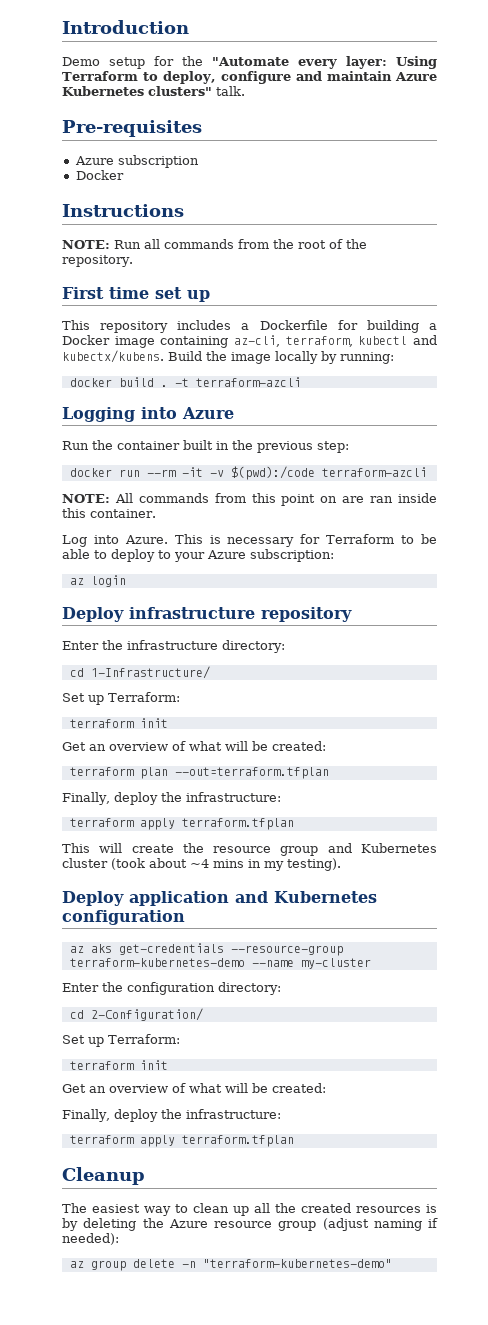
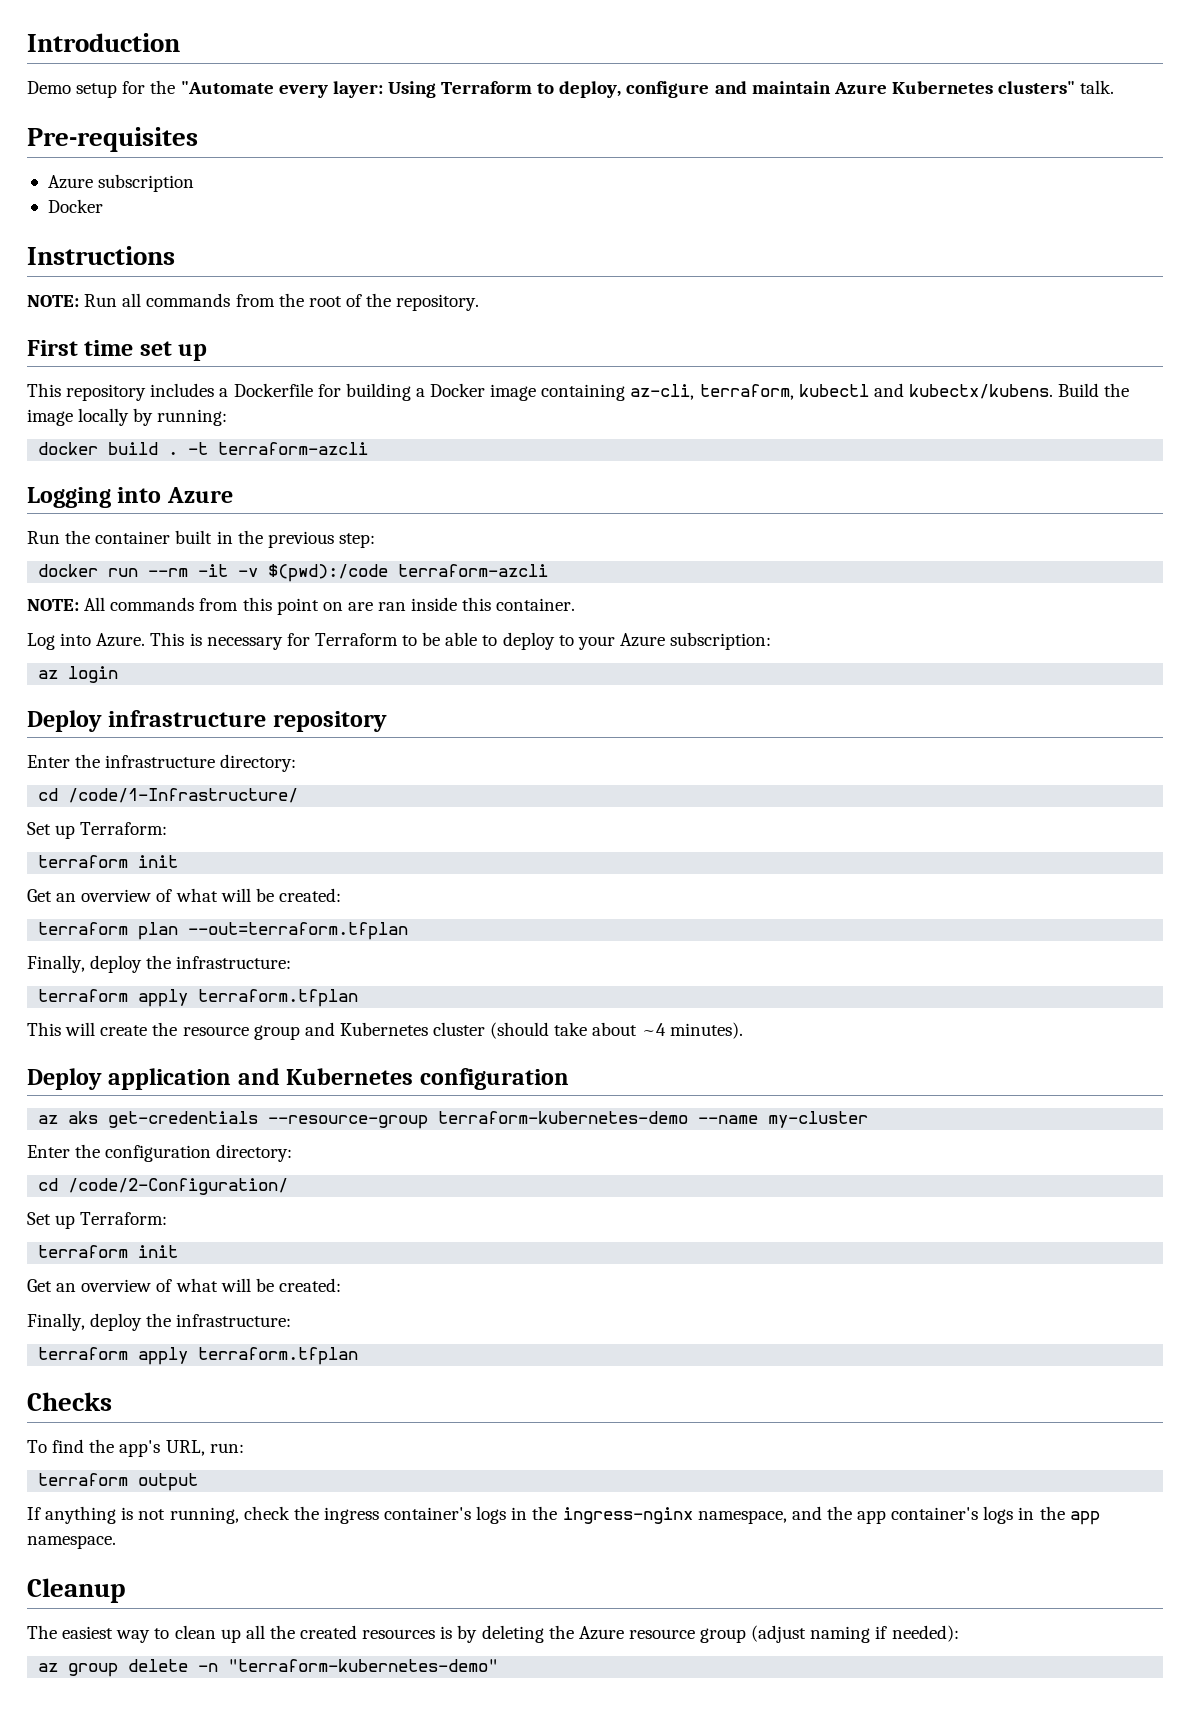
[90,666,210,679] 1-Infrastructure/ -> [68,788,299,803] /code/1-Infrastructure/
[111,858,341,871] (took about ~4 mins in my testing). -> [490,1022,743,1039] (should take about ~4 minutes).
[90,1008,203,1021] 2-Configuration/ -> [68,1178,289,1195] /code/2-Configuration/
(294, 1141) none -> [27,1392,112,1411] [27,1439,244,1457] [38,1473,199,1491] [27,1506,1100,1525] [27,1535,116,1549] // Checks // To find the app's URL, run: // terraform output // If anything is not running, check the ingress container's logs in the ingress-nginx namespace, and the app container's logs in the app namespace.

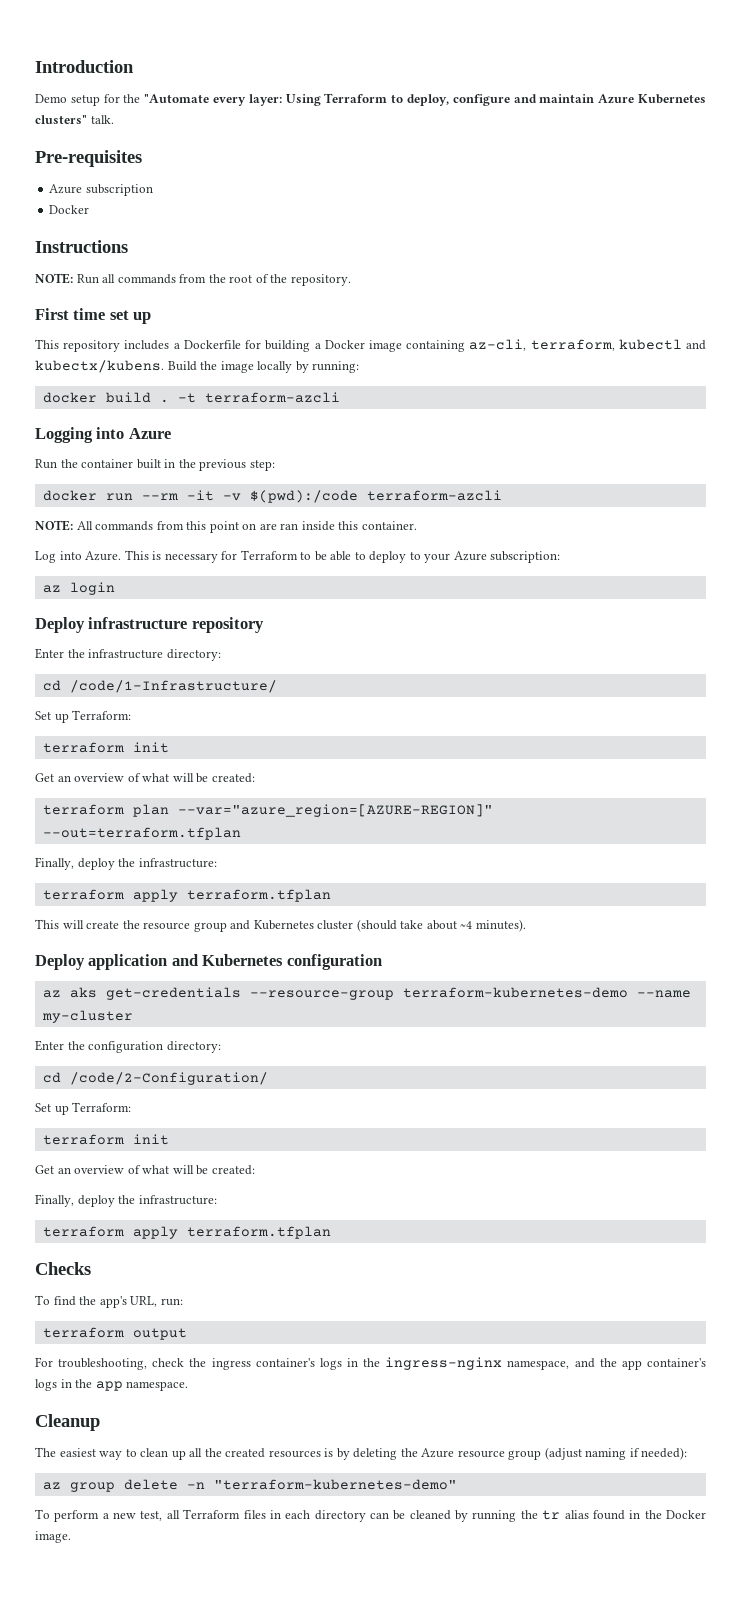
(179, 931) none -> [177,804,493,817] --var="azure_region=[AZURE-REGION]"
[27,1506,239,1524] If anything is not running, -> [35,1357,148,1370] For troubleshooting,
(499, 1665) none -> [35,1509,707,1522] [35,1531,71,1543] // To perform a new test, all Terraform files in each directory can be cleaned by running the tr alias found in the Docker image.

